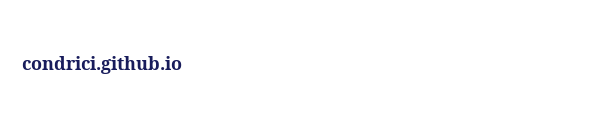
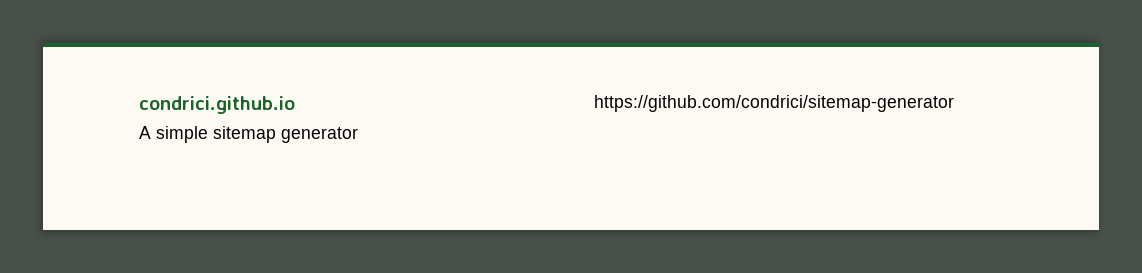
(182, 65) none -> [139,126,358,143] [594,95,954,112] // A simple sitemap generator https://github.com/condrici/sitemap-generator

